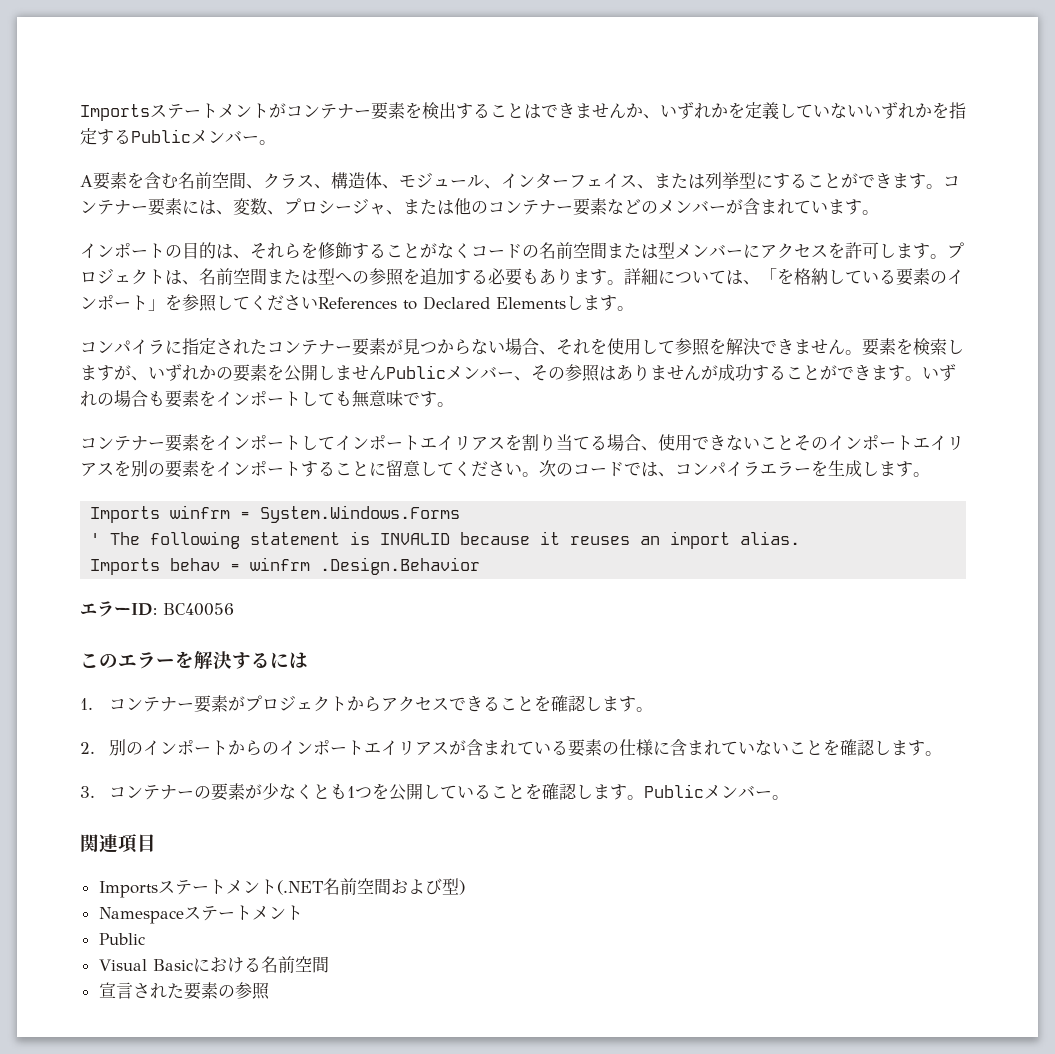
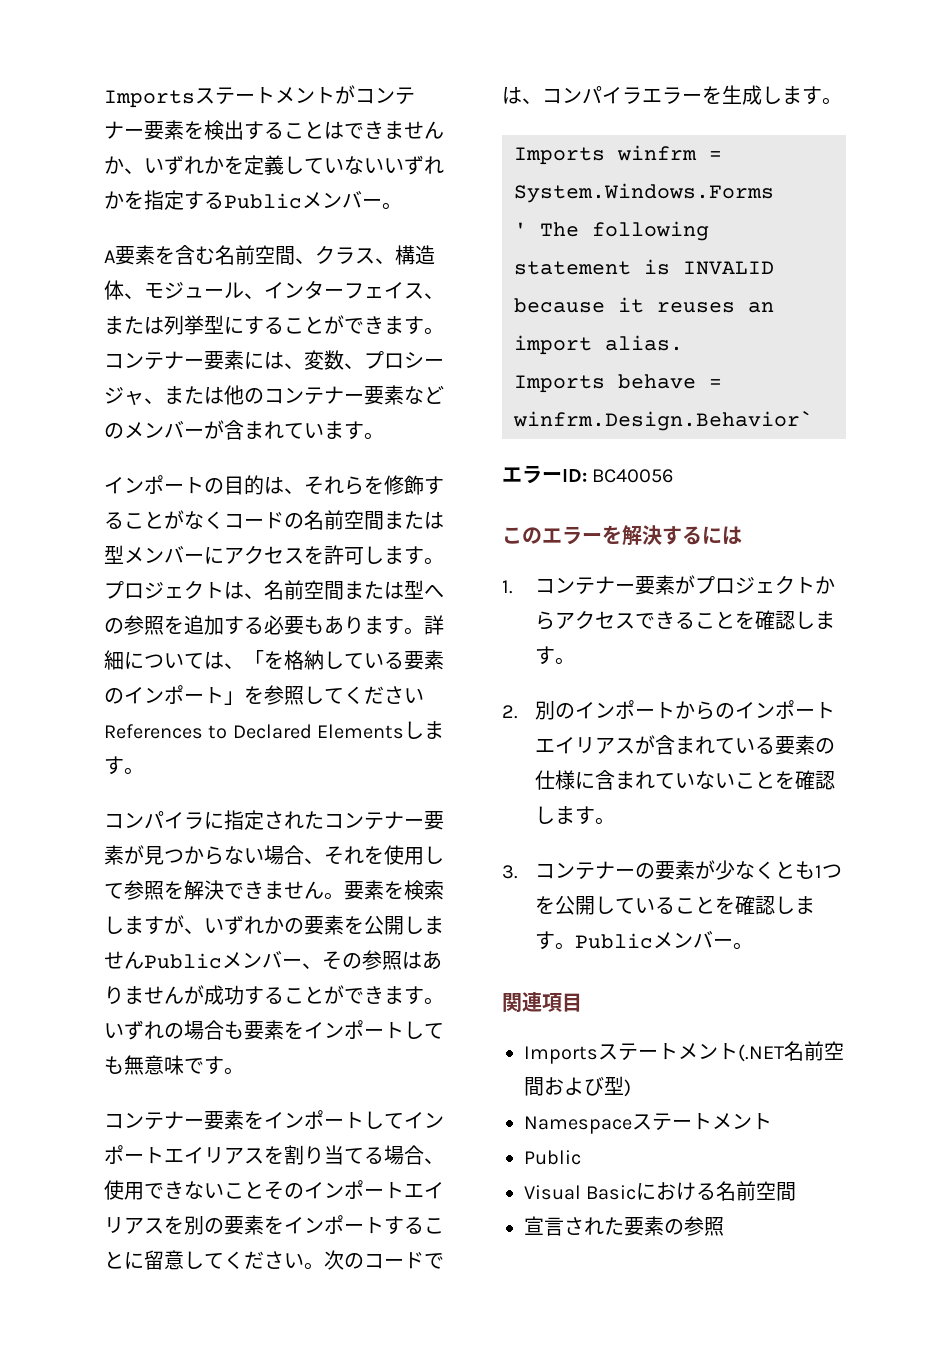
[170,557,481,575] behav = winfrm .Design.Behavior -> [618,374,722,389] [513,411,813,431] behave = winfrm.Design.Behavior`

